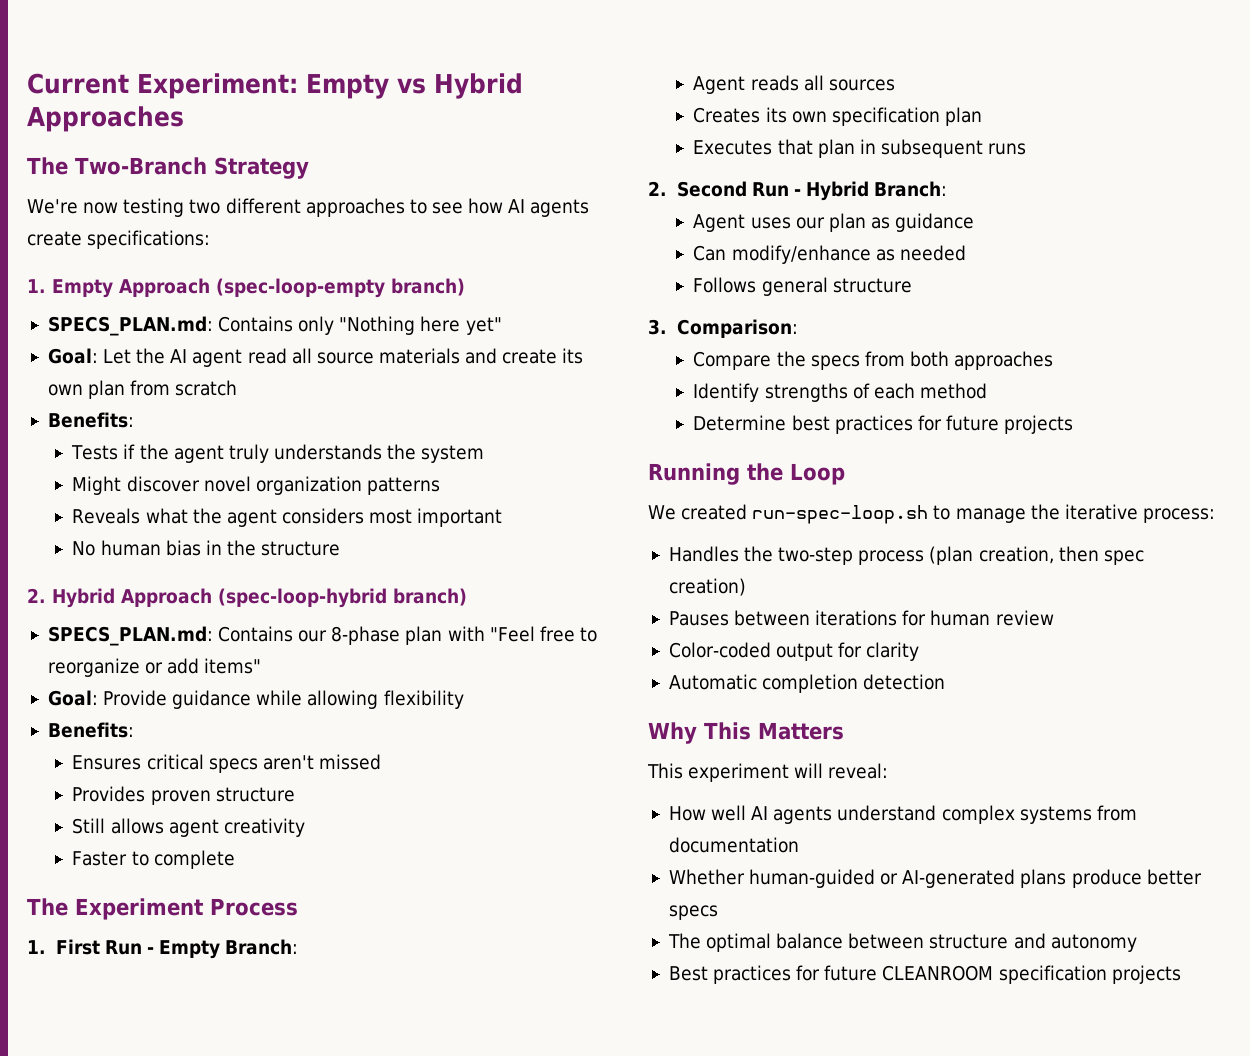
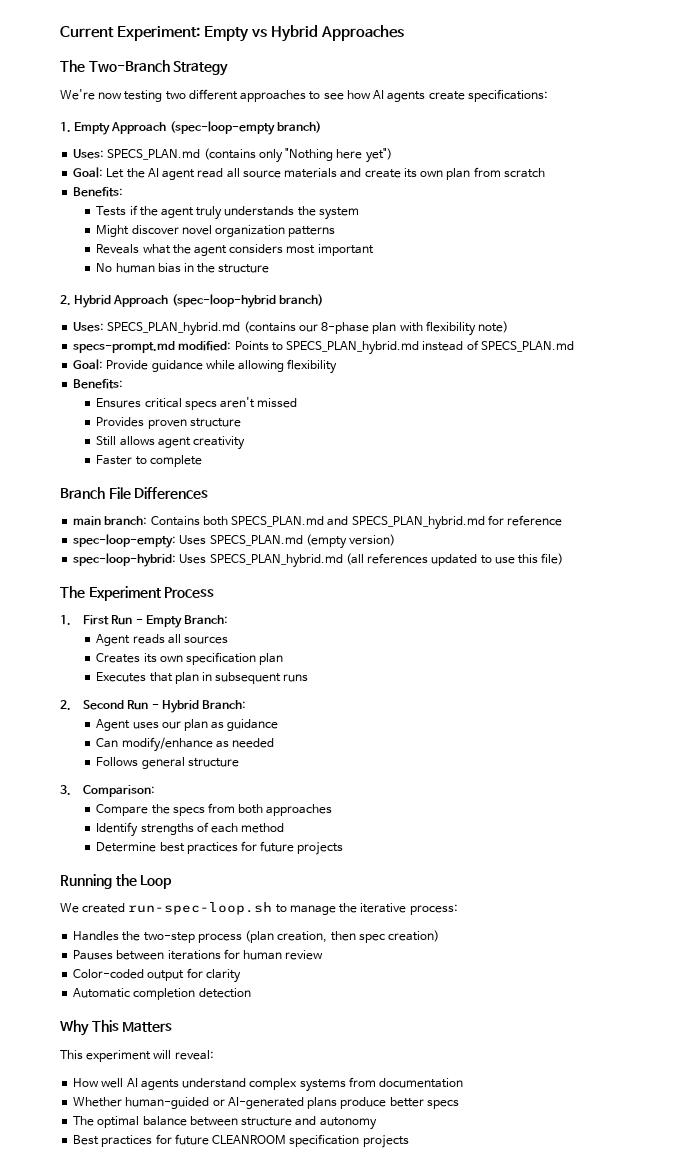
[47,316,294,336] SPECS_PLAN.md: Contains -> [73,148,256,160] Uses: SPECS_PLAN.md (contains
[465,317,502,335] yet" -> [365,148,392,163] yet")
[47,626,294,646] SPECS_PLAN.md: Contains -> [73,321,296,336] Uses: SPECS_PLAN_hybrid.md (contains
[489,626,597,642] [47,658,262,677] "Feel free to reorganize or add items" -> [425,321,509,336] [73,340,574,355] flexibility note) // specs-prompt.md modified: Points to SPECS_PLAN_hybrid.md instead of SPECS_PLAN.md
(235, 859) none -> [60,487,209,499] [73,515,563,530] [73,534,396,549] [73,553,564,568] // Branch File Differences // main branch: Contains both SPECS_PLAN.md and SPECS_PLAN_hybrid.md for reference // spec-loop-empty: Uses SPECS_PLAN.md (empty version) // spec-loop-hybrid: Uses SPECS_PLAN_hybrid.md (all references updated to use this file)

